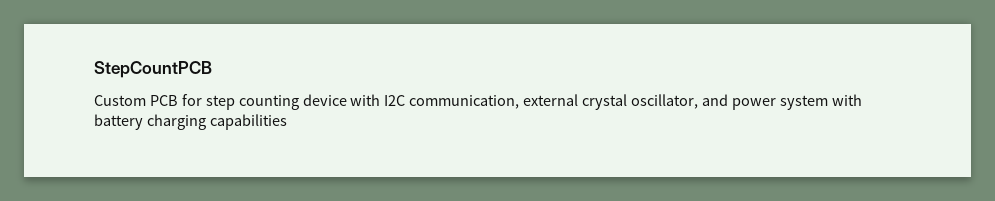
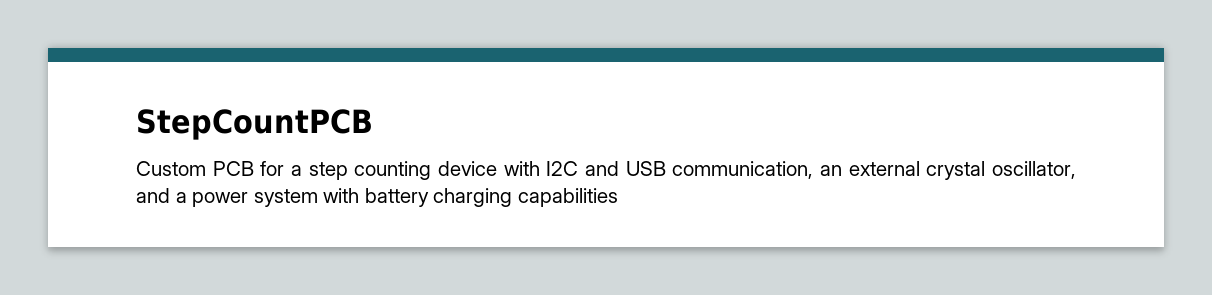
(202, 100) none -> [291,165,302,176] a
[409,95,520,109] communication, -> [585,161,842,179] and USB communication, an
(728, 100) none -> [175,192,187,203] a

